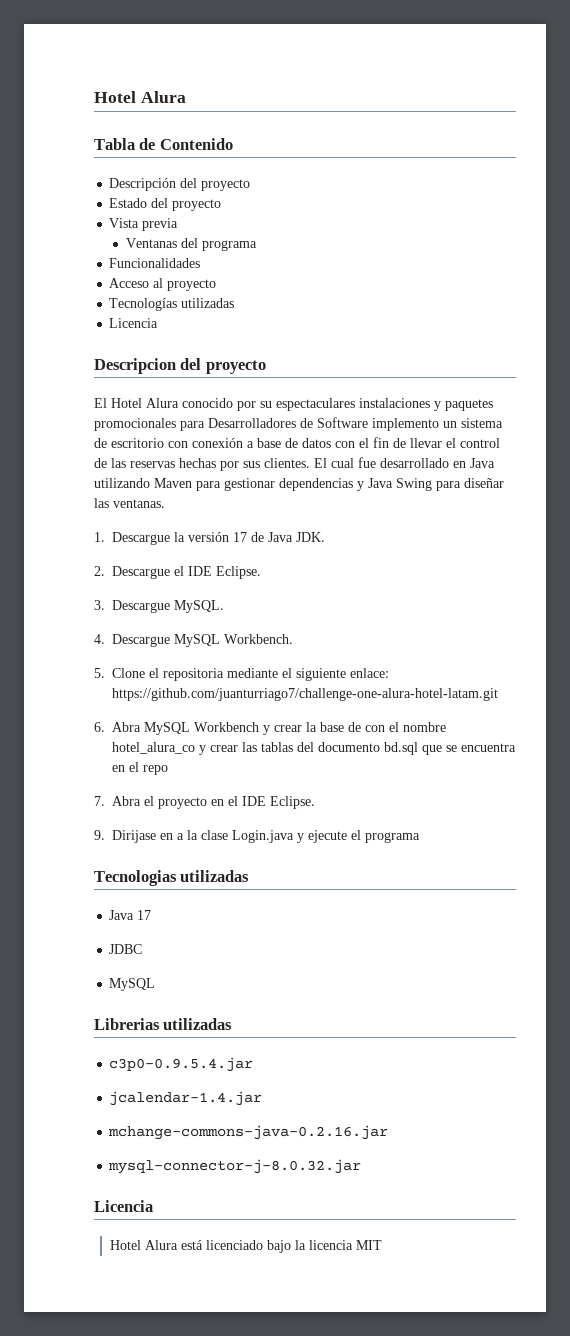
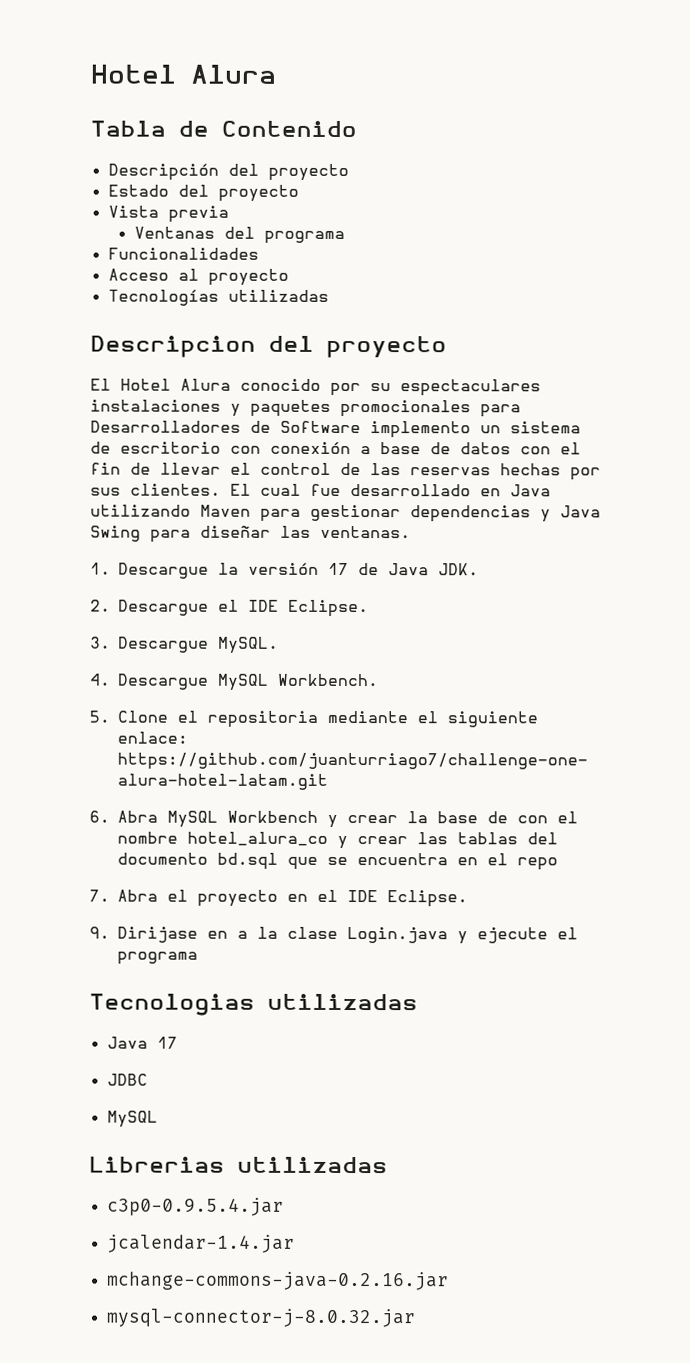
[109,318,159,328] // Licencia -> (329, 295) none
[94,1200,153,1212] [110,1240,383,1253] // Licencia // Hotel Alura está licenciado bajo la licencia MIT -> (416, 1318) none

